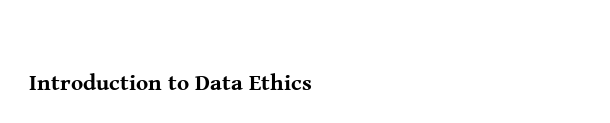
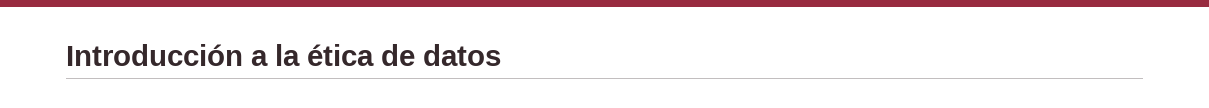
[29,73,313,90] Introduction to Data Ethics -> [66,44,501,66] Introducción a la ética de datos

